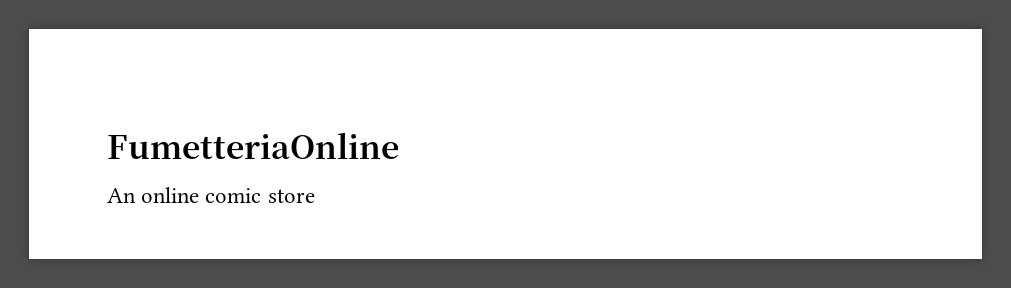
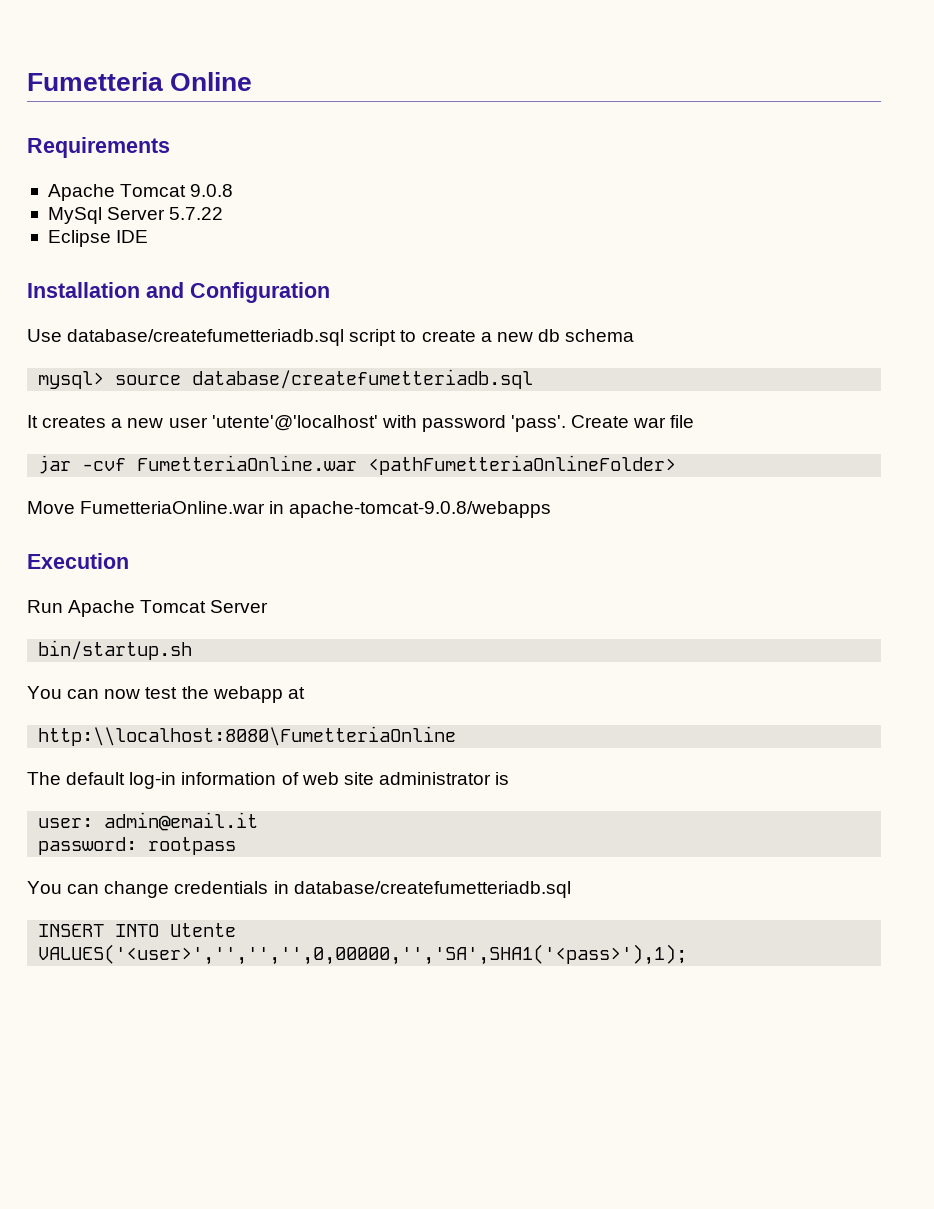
[107,132,399,159] [107,187,315,203] FumetteriaOnline // An online comic store -> [27,72,253,91] [27,137,170,158] [47,184,234,201] [47,207,224,224] [47,230,149,247] [27,282,330,303] [27,329,635,346] [38,369,534,389] [27,415,695,432] [38,455,677,475] [27,501,552,518] [27,553,129,569] [27,600,269,617] [38,640,193,660] [27,686,305,703] [38,726,457,746] [27,772,510,789] [38,812,259,831] [38,837,237,855] [27,881,571,898] [38,923,237,937] [38,944,688,965] Fumetteria Online // Requirements // Apache Tomcat 9.0.8 // MySql Server 5.7.22 // Eclipse IDE // Installation and Configuration // Use database/createfumetteriadb.sql script to create a new db schema // mysql> source database/createfumetteriadb.sql // It creates a new user 'utente'@'localhost' with password 'pass'. Create war file // jar -cvf FumetteriaOnline.war <pathFumetteriaOnlineFolder> // Move FumetteriaOnline.war in apache-tomcat-9.0.8/webapps // Execution // Run Apache Tomcat Server // bin/startup.sh // You can now test the webapp at // http:\\localhost:8080\FumetteriaOnline // The default log-in information of web site administrator is // user: admin@email.it // password: rootpass // You can change credentials in database/createfumetteriadb.sql // INSERT INTO Utente VALUES('<user>','','','',0,00000,'','SA',SHA1('<pass>'),1);

